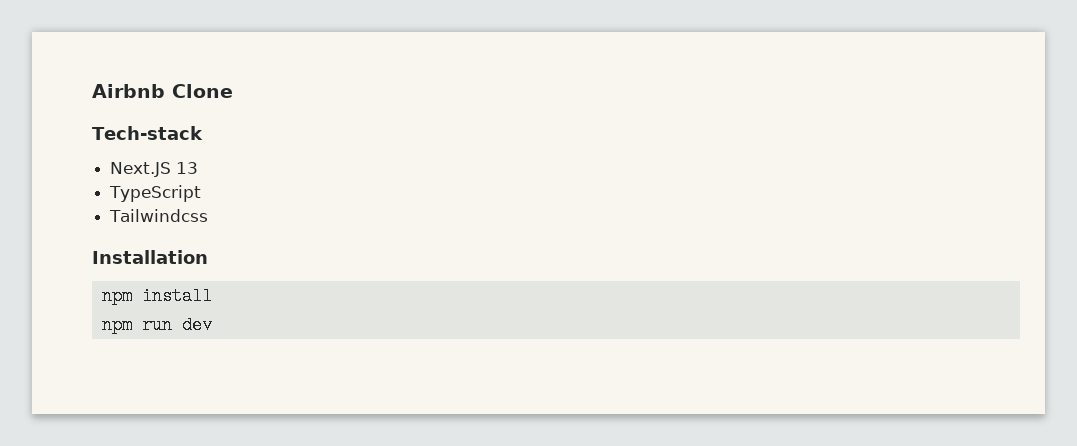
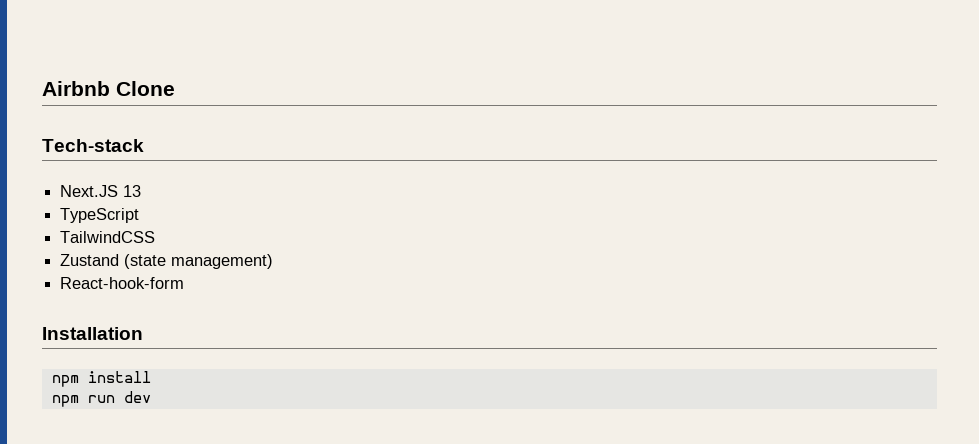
[109,209,209,222] Tailwindcss -> [60,231,156,243] [60,254,274,269] [60,277,185,289] TailwindCSS // Zustand (state management) // React-hook-form

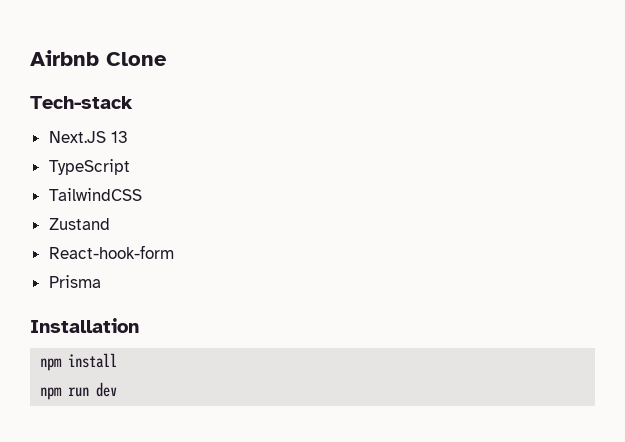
[124,254,274,269] (state management) -> (110, 224) none
(185, 283) none -> [48,275,101,288] // Prisma

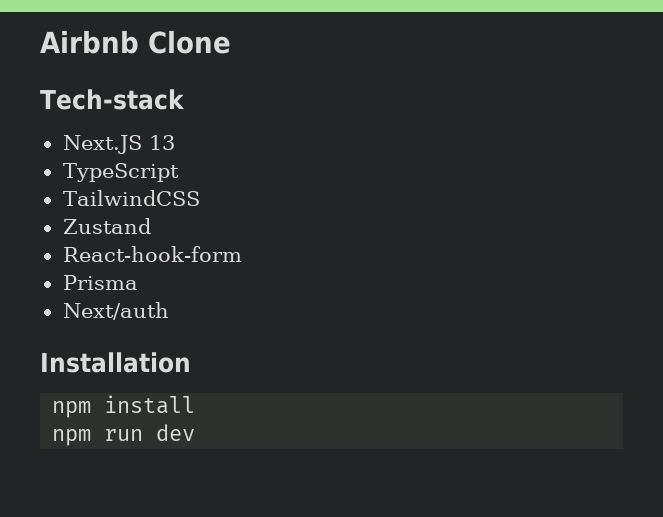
(101, 281) none -> [62,302,169,320] // Next/auth

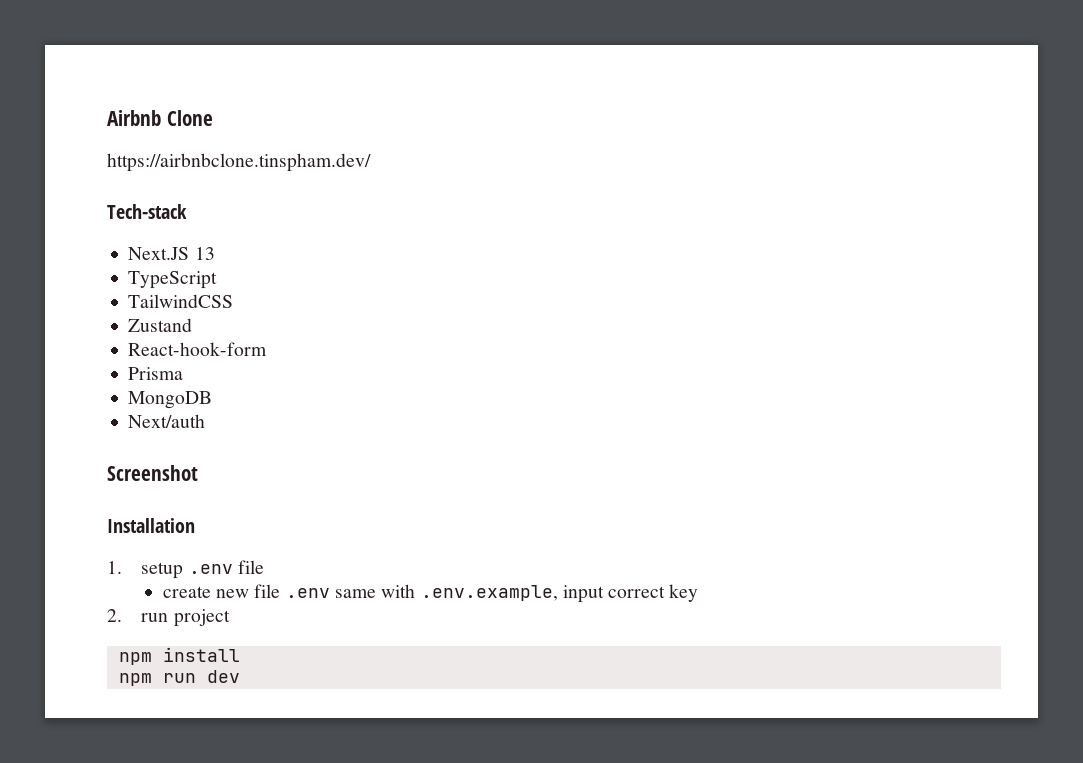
(231, 42) none -> [107,153,371,172] // https://airbnbclone.tinspham.dev/
(138, 282) none -> [128,391,213,409] // MongoDB
(169, 311) none -> [107,465,198,481] // Screenshot
(191, 362) none -> [107,560,265,579] [162,584,699,603] [107,609,230,627] // 1. setup .env file // create new file .env same with .env.example, input correct key // 2. run project

